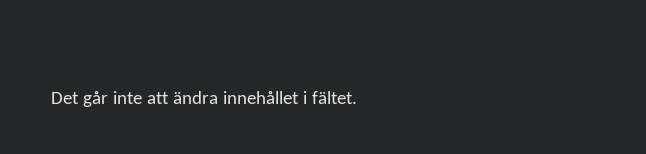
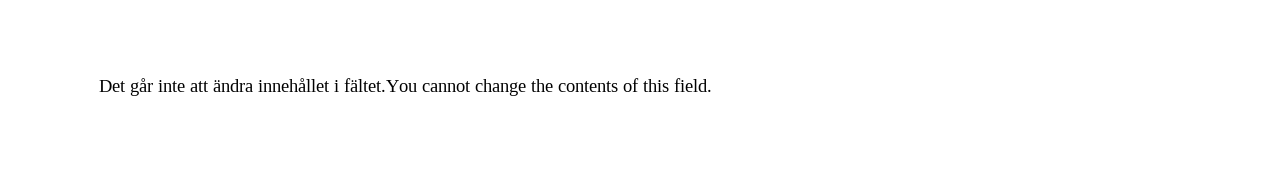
[311,91,357,104] fältet. -> [344,78,712,96] fältet.You cannot change the contents of this field.

